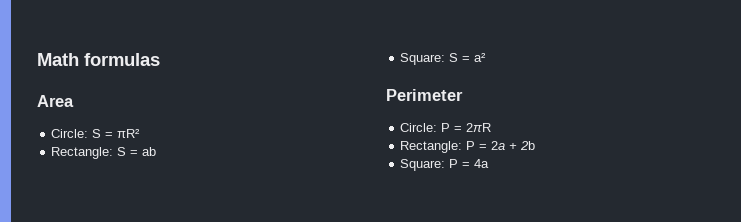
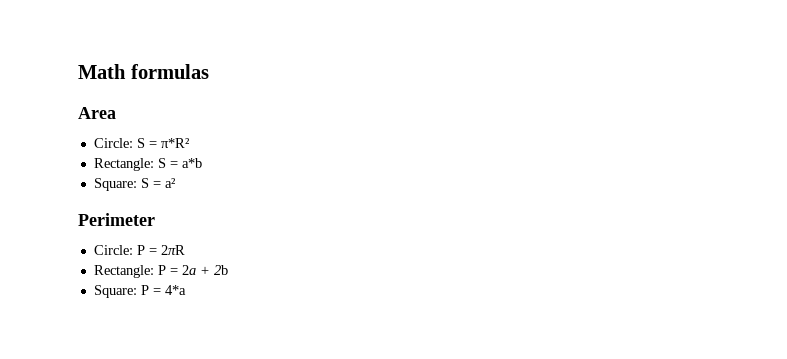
[117,129,141,138] πR² -> [160,138,190,148] π*R²
[142,147,157,156] ab -> [181,158,202,168] a*b
[474,159,490,168] 4a -> [164,285,186,295] 4*a

